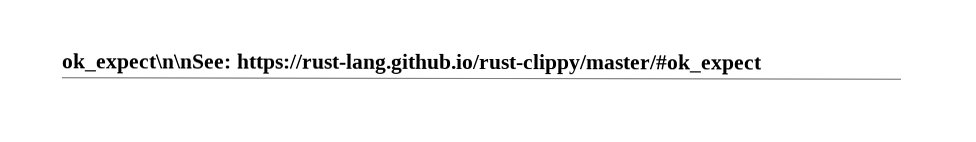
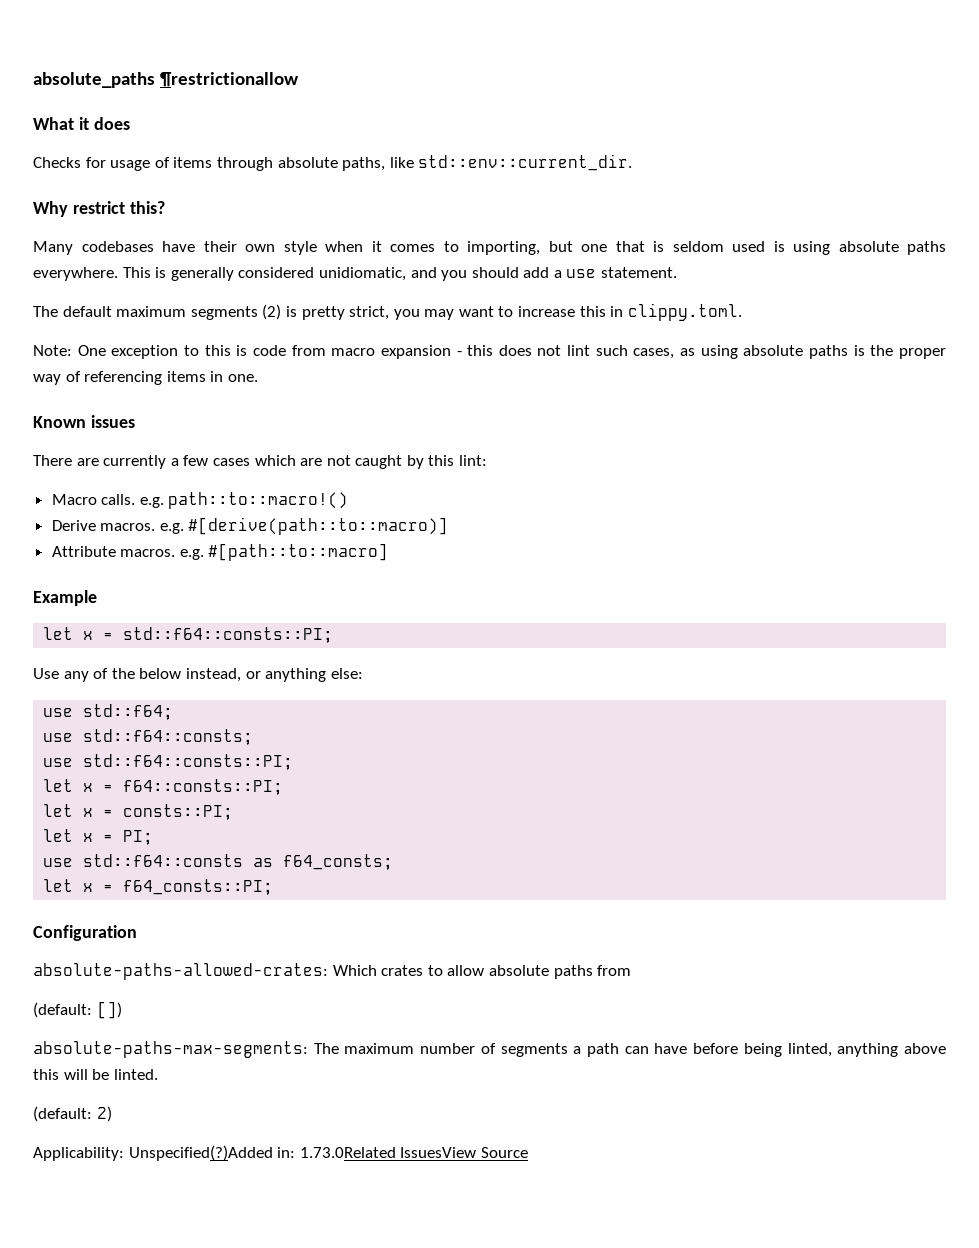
[61,53,763,75] ok_expect\n\nSee: https://rust-lang.github.io/rust-clippy/master/#ok_expect -> [33,72,299,88] [33,117,130,130] [33,154,633,171] [33,201,165,217] [33,241,946,255] [33,267,678,281] [33,303,742,321] [33,345,947,359] [33,371,258,385] [33,415,135,428] [33,455,488,469] [51,492,349,509] [51,517,449,535] [51,543,389,561] [33,590,97,606] [43,627,334,643] [33,668,363,682] [43,704,174,720] [43,729,254,745] [43,754,294,770] [43,779,284,795] [43,804,234,820] [43,829,154,845] [43,854,394,870] [43,879,274,895] [33,925,137,941] [33,963,632,980] [33,1001,122,1019] [33,1041,946,1058] [33,1069,158,1080] [33,1106,112,1122] [33,1145,528,1161] absolute_paths ¶restrictionallow // What it does // Checks for usage of items through absolute paths, like std::env::current_dir. // Why restrict this? // Many codebases have their own style when it comes to importing, but one that is seldom used is using absolute paths everywhere. This is generally considered unidiomatic, and you should add a use statement. // The default maximum segments (2) is pretty strict, you may want to increase this in clippy.toml. // Note: One exception to this is code from macro expansion - this does not lint such cases, as using absolute paths is the proper way of referencing items in one. // Known issues // There are currently a few cases which are not caught by this lint: // Macro calls. e.g. path::to::macro!() // Derive macros. e.g. #[derive(path::to::macro)] // Attribute macros. e.g. #[path::to::macro] // Example // let x = std::f64::consts::PI; // Use any of the below instead, or anything else: // use std::f64; // use std::f64::consts; // use std::f64::consts::PI; // let x = f64::consts::PI; // let x = consts::PI; // let x = PI; // use std::f64::consts as f64_consts; // let x = f64_consts::PI; // Configuration // absolute-paths-allowed-crates: Which crates to allow absolute paths from // (default: []) // absolute-paths-max-segments: The maximum number of segments a path can have before being linted, anything above this will be linted. // (default: 2) // Applicability: Unspecified(?)Added in: 1.73.0Related IssuesView Source

